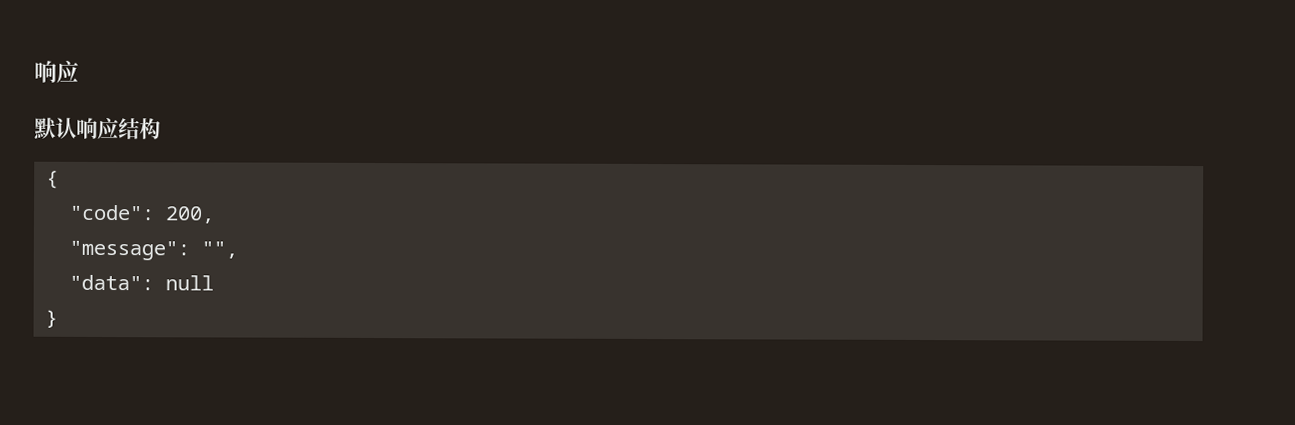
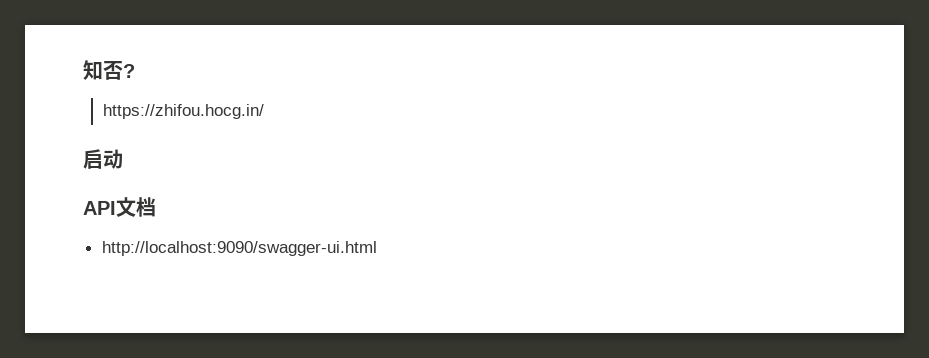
[34,60,79,83] [34,117,161,140] [46,170,59,189] [69,204,215,224] [69,240,238,261] [69,274,214,291] [45,309,58,328] 响应 // 默认响应结构 // { // "code": 200, // "message": "", // "data": null // } -> [83,60,135,80] [102,104,264,119] [83,149,123,169] [83,197,156,217] [101,241,377,256] 知否? // https://zhifou.hocg.in/ // 启动 // API文档 // http://localhost:9090/swagger-ui.html

